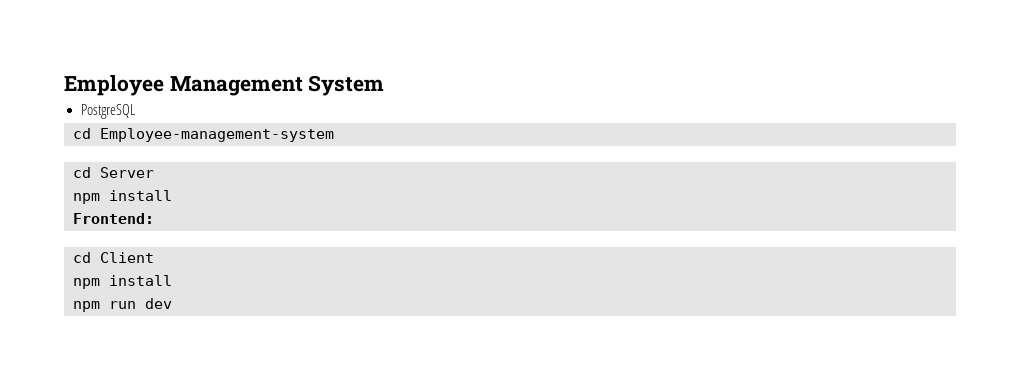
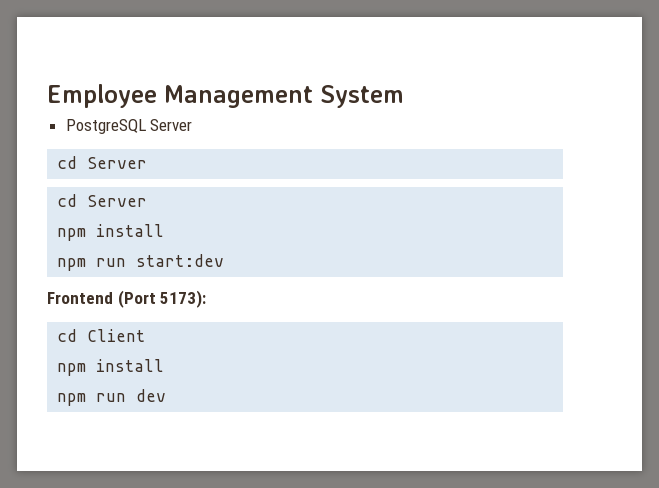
[73,128,334,142] // cd Employee-management-system -> [150,119,193,131] [57,156,148,169] Server // cd Server
[73,213,154,224] Frontend: -> [57,254,225,271] [47,290,207,308] npm run start:dev // Frontend (Port 5173):

